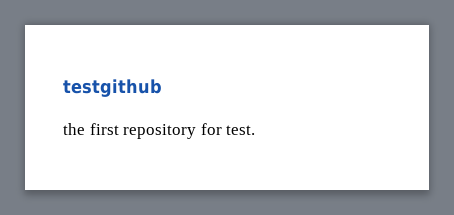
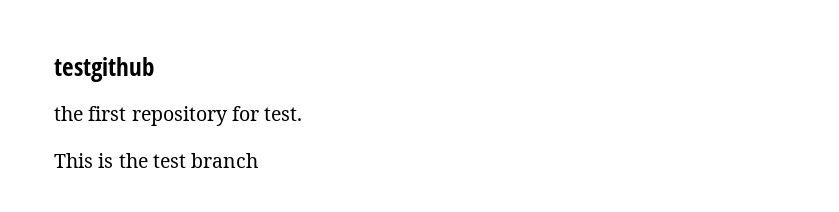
(256, 130) none -> [54,153,259,168] // This is the test branch

